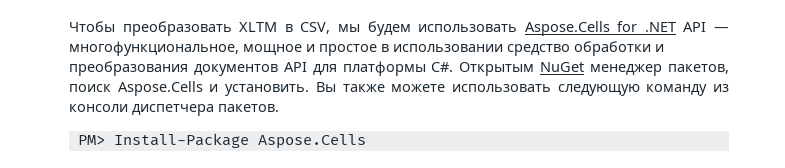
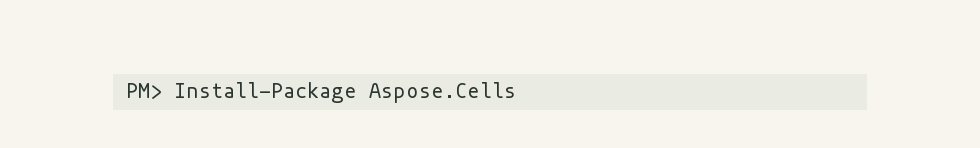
[69,21,730,36] [69,41,664,56] [69,61,730,76] [69,81,729,96] [69,104,279,116] Чтобы преобразовать XLTM в CSV, мы будем использовать Aspose.Cells for .NET API — многофункциональное, мощное и простое в использовании средство обработки и преобразования документов API для платформы C#. Открытым NuGet менеджер пакетов, поиск Aspose.Cells и установить. Вы также можете использовать следующую команду из консоли диспетчера пакетов. // -> (125, 91) none

